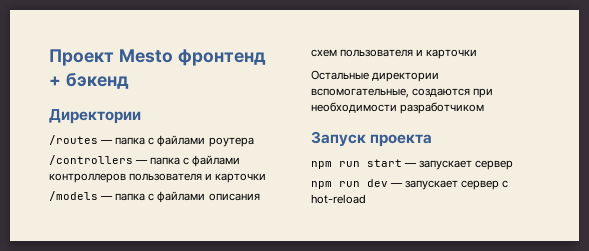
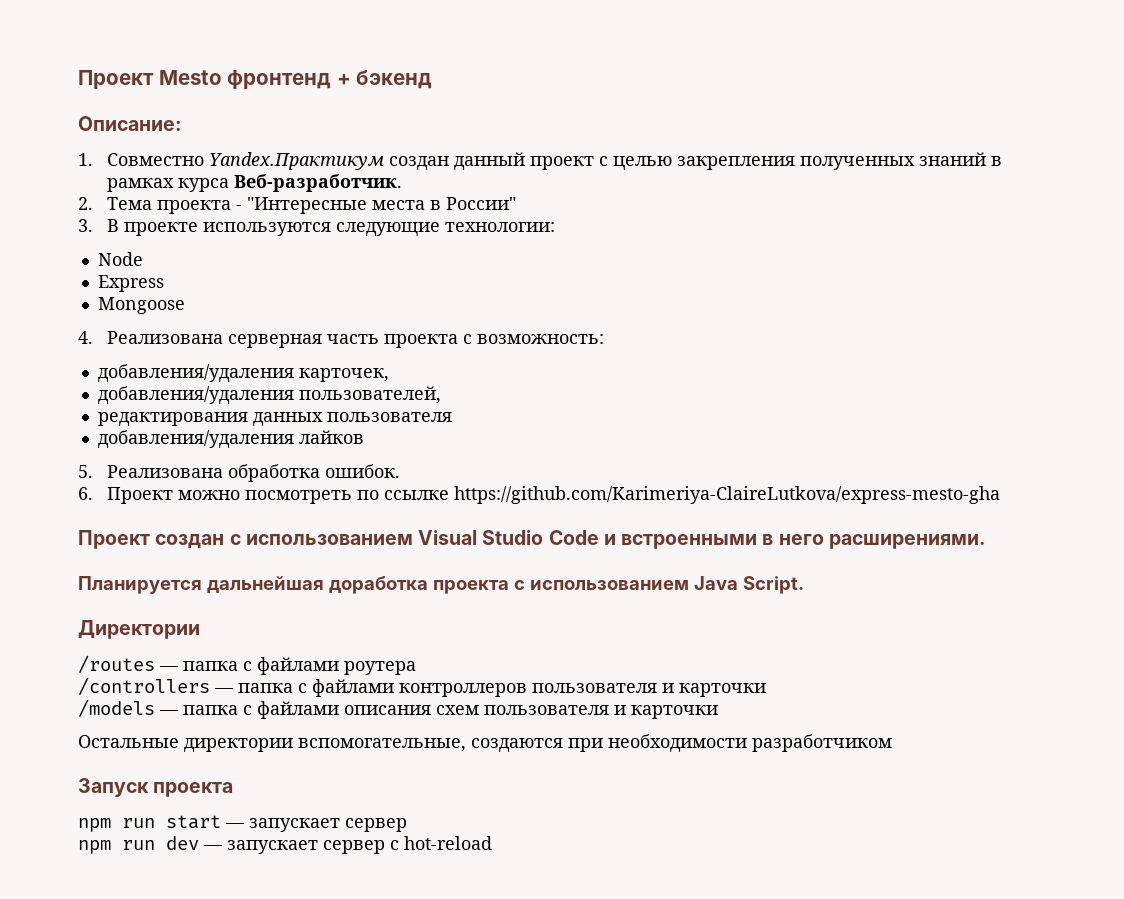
(129, 80) none -> [78,116,182,131] [78,152,1002,171] [106,174,402,192] [78,197,516,214] [78,219,555,237] [97,252,143,266] [97,275,164,292] [97,297,185,314] [78,331,604,348] [97,364,389,383] [97,386,441,405] [97,412,452,427] [97,430,364,449] [78,464,400,482] [78,486,1000,504] [78,530,986,549] [78,576,804,594] // Описание: // 1. Совместно Yandex.Практикум создан данный проект с целью закрепления полученных знаний в рамках курса Веб-разработчик. // 2. Тема проекта - "Интересные места в России" // 3. В проекте используются следующие технологии: // Node // Express // Mongoose // 4. Реализована серверная часть проекта с возможность: // добавления/удаления карточек, // добавления/удаления пользователей, // редактирования данных пользователя // добавления/удаления лайков // 5. Реализована обработка ошибок. // 6. Проект можно посмотреть по ссылке https://github.com/Karimeriya-ClaireLutkova/express-mesto-gha // Проект создан с использованием Visual Studio Code и встроенными в него расширениями. // Планируется дальнейшая доработка проекта с использованием Java Script.

